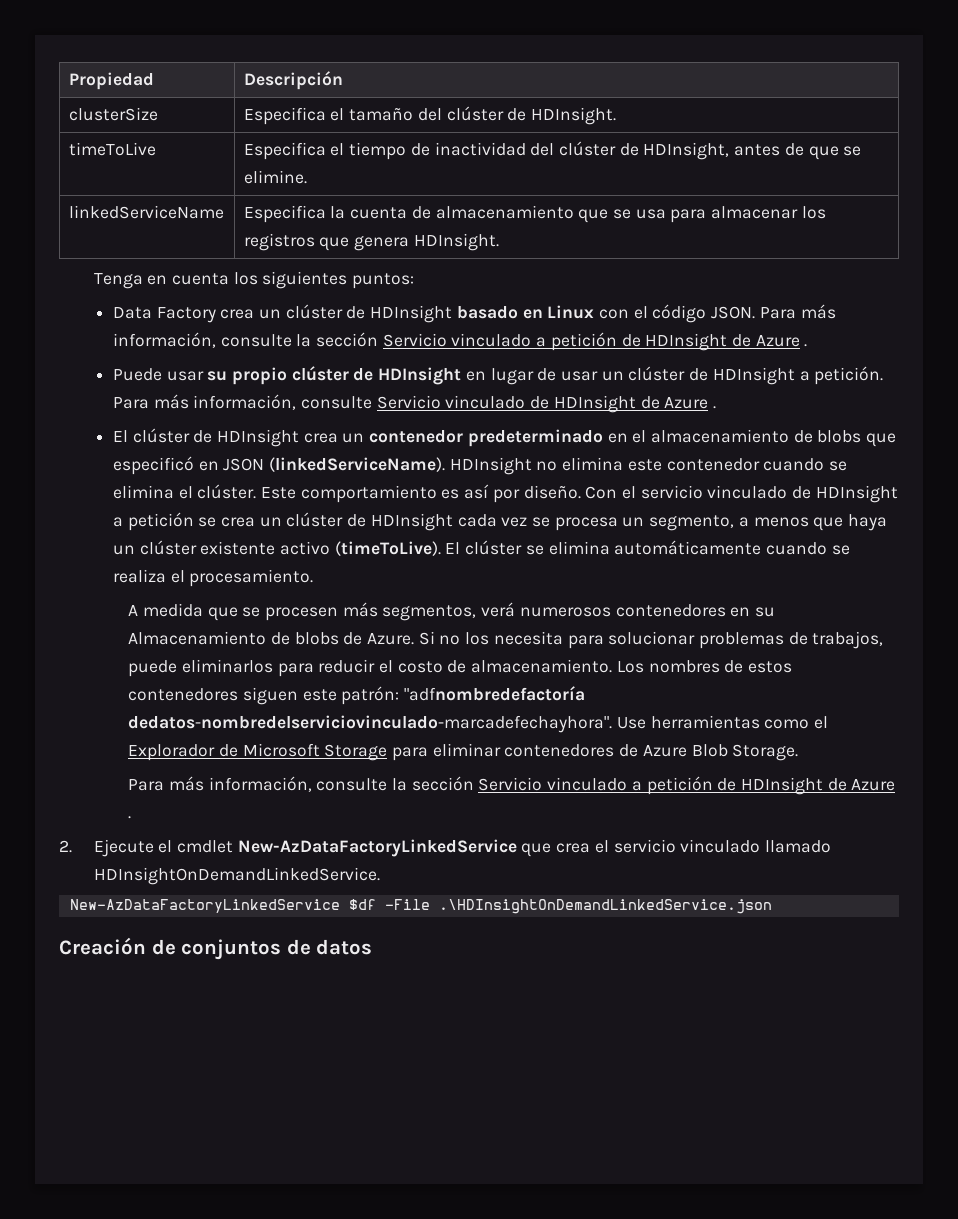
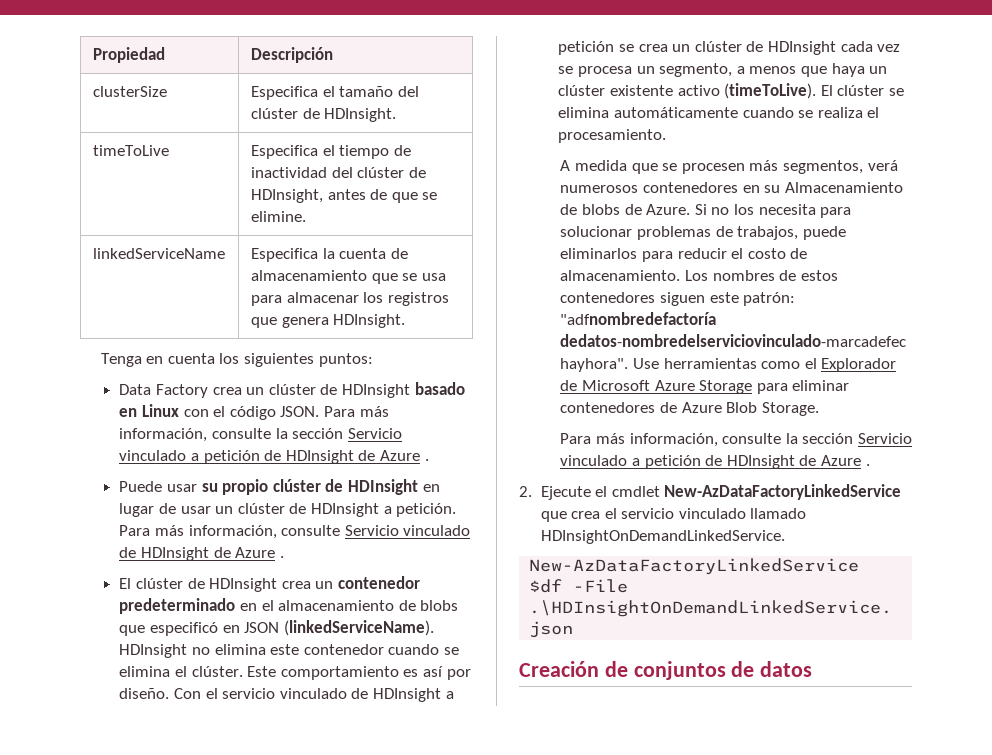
(320, 750) none -> [654,380,695,391] Azure

